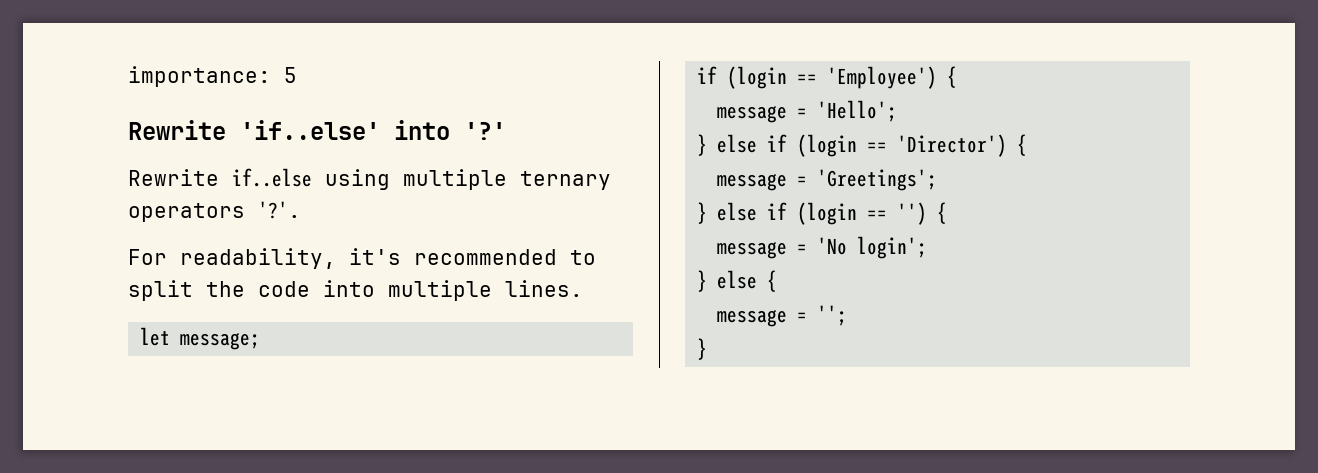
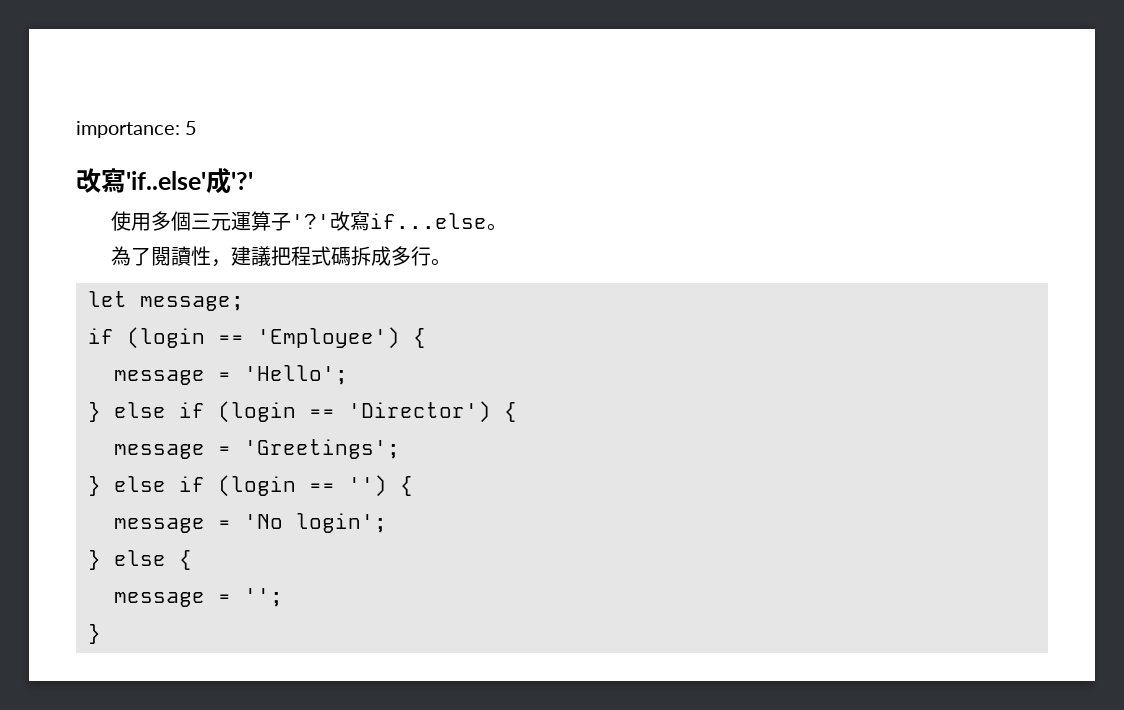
[128,120,506,140] [128,168,611,190] [128,201,301,222] [128,248,596,269] [128,280,583,301] Rewrite 'if..else' into '?' // Rewrite if..else using multiple ternary operators '?'. // For readability, it's recommended to split the code into multiple lines. -> [76,168,253,194] [110,211,507,231] [110,246,451,267] 改寫'if..else'成'?' // 使用多個三元運算子'?'改寫if...else。 // 為了閱讀性，建議把程式碼拆成多行。

